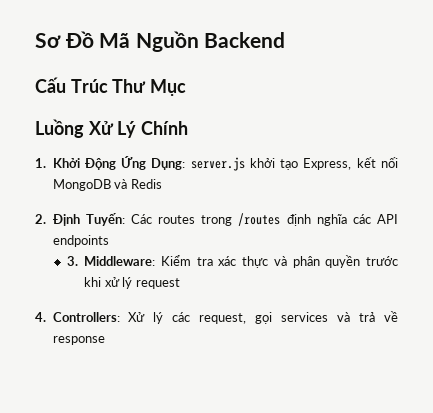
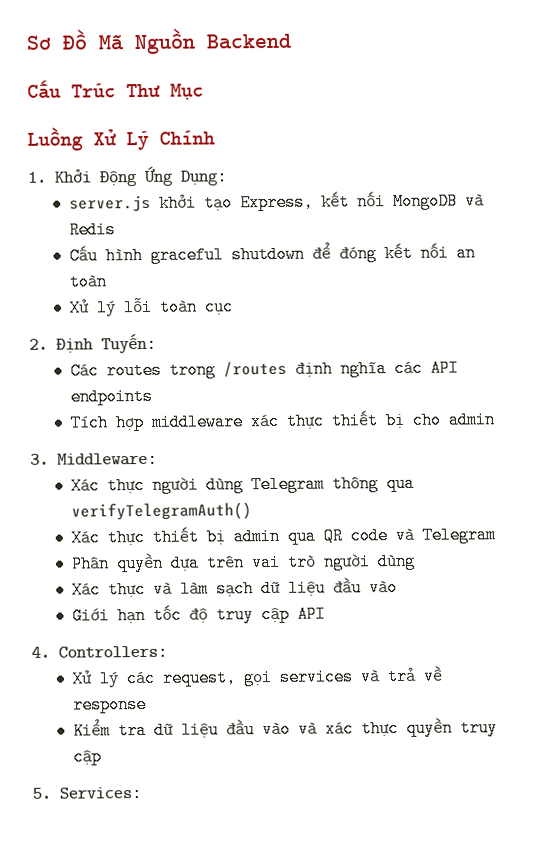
(186, 164) none -> (228, 177) //
(162, 184) none -> [69,242,477,265] [69,273,108,291] [69,297,235,317] // Cấu hình graceful shutdown để đóng kết nối an toàn // Xử lý lỗi toàn cục
(125, 219) none -> (157, 343) //
[66,255,399,268] [84,277,180,289] 3. Middleware: Kiểm tra xác thực và phân quyền trước khi xử lý request -> [70,410,496,432] [30,450,158,469] [71,474,416,495] [71,502,253,521] [71,526,497,547] [71,552,417,573] [72,577,399,599] [72,604,327,625] Tích hợp middleware xác thực thiết bị cho admin // 3. Middleware: // Xác thực người dùng Telegram thông qua verifyTelegramAuth() // Xác thực thiết bị admin qua QR code và Telegram // Phân quyền dựa trên vai trò người dùng // Xác thực và làm sạch dữ liệu đầu vào // Giới hạn tốc độ truy cập API
(120, 317) none -> (168, 652) //
(105, 340) none -> [73,717,499,740] [73,748,103,766] [32,785,142,803] // Kiểm tra dữ liệu đầu vào và xác thực quyền truy cập // 5. Services:

